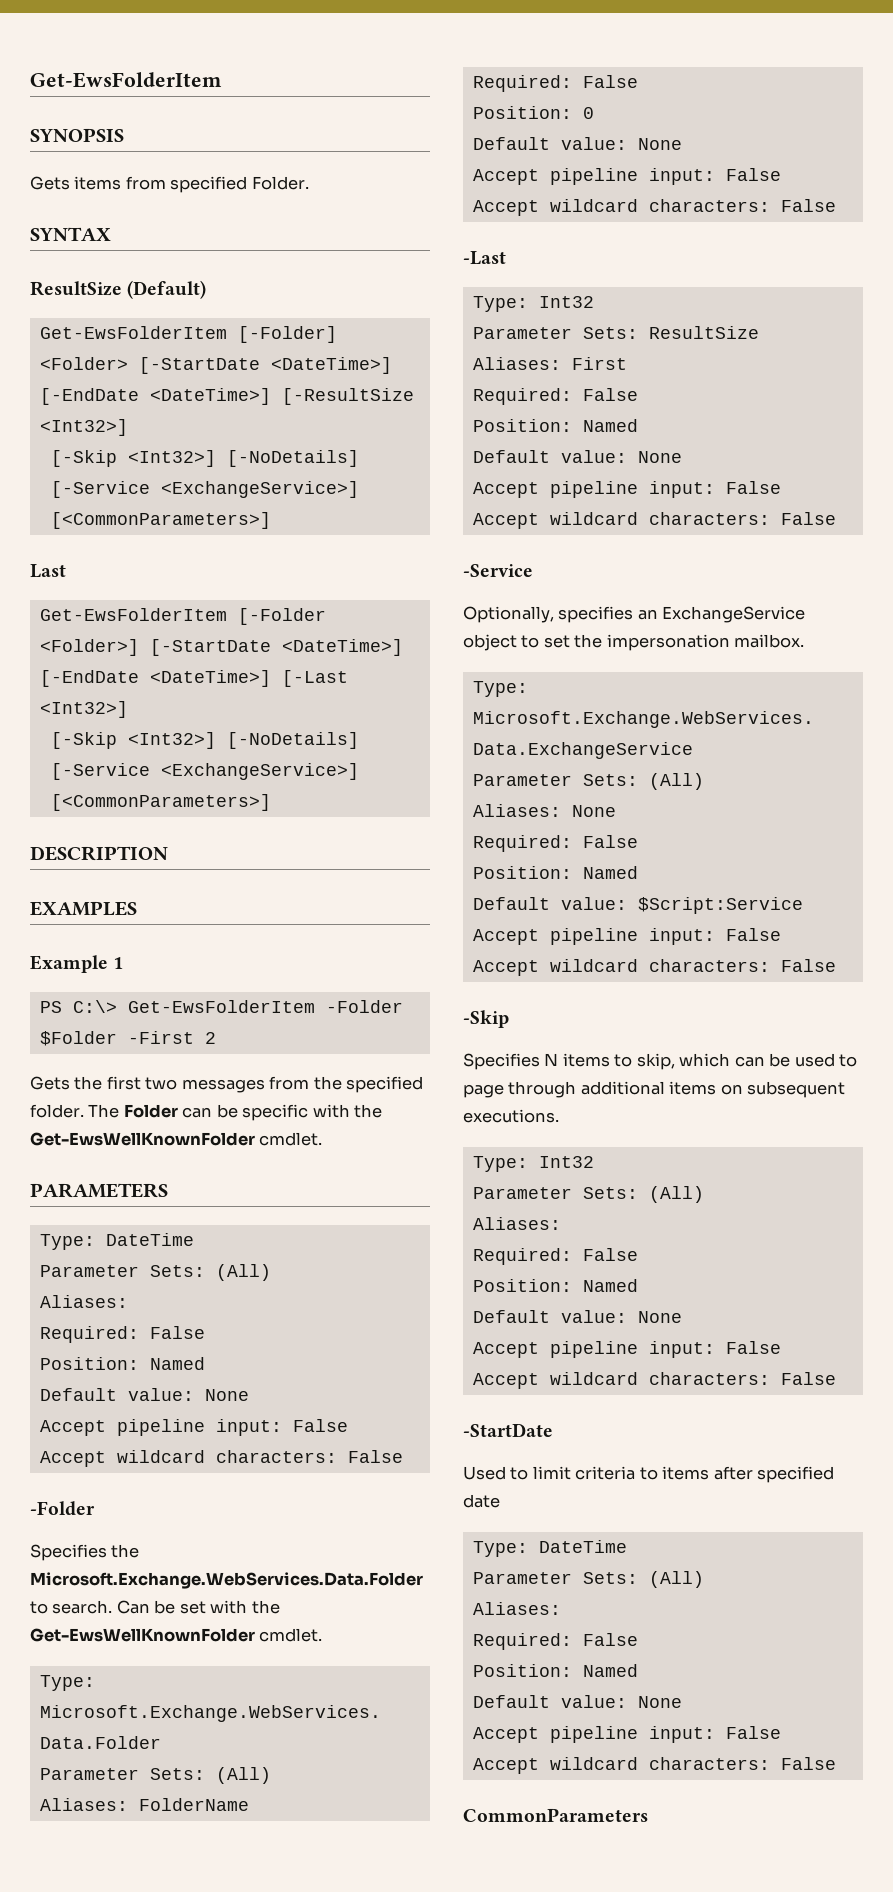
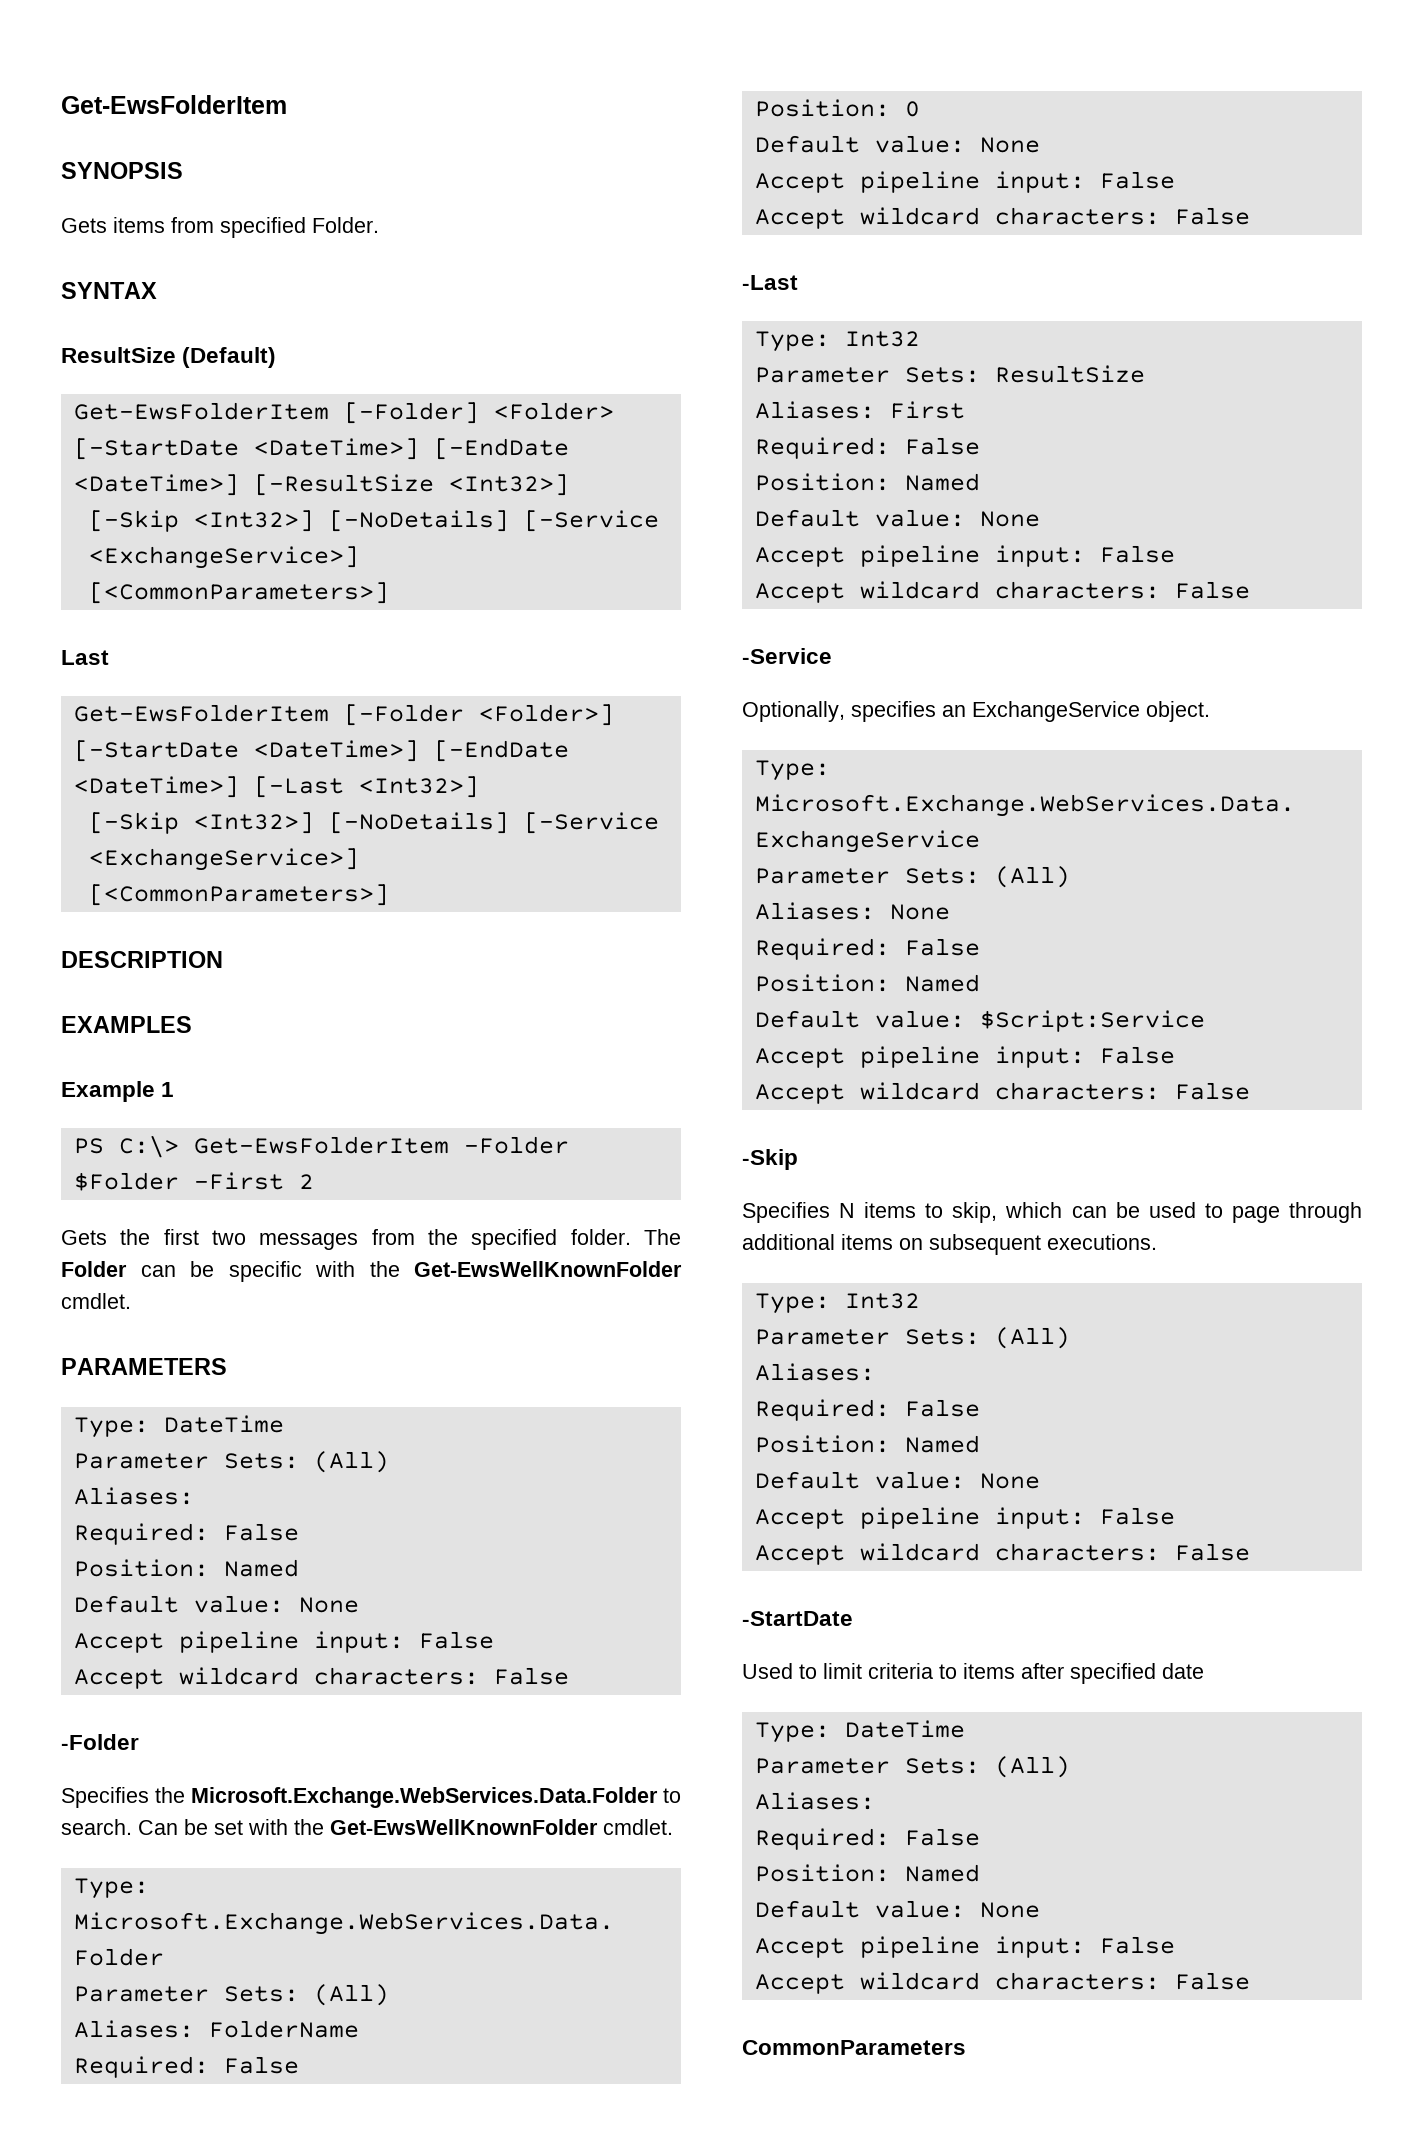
[463,634,805,651] object to set the impersonation mailbox. -> [1146,701,1210,722] object.

